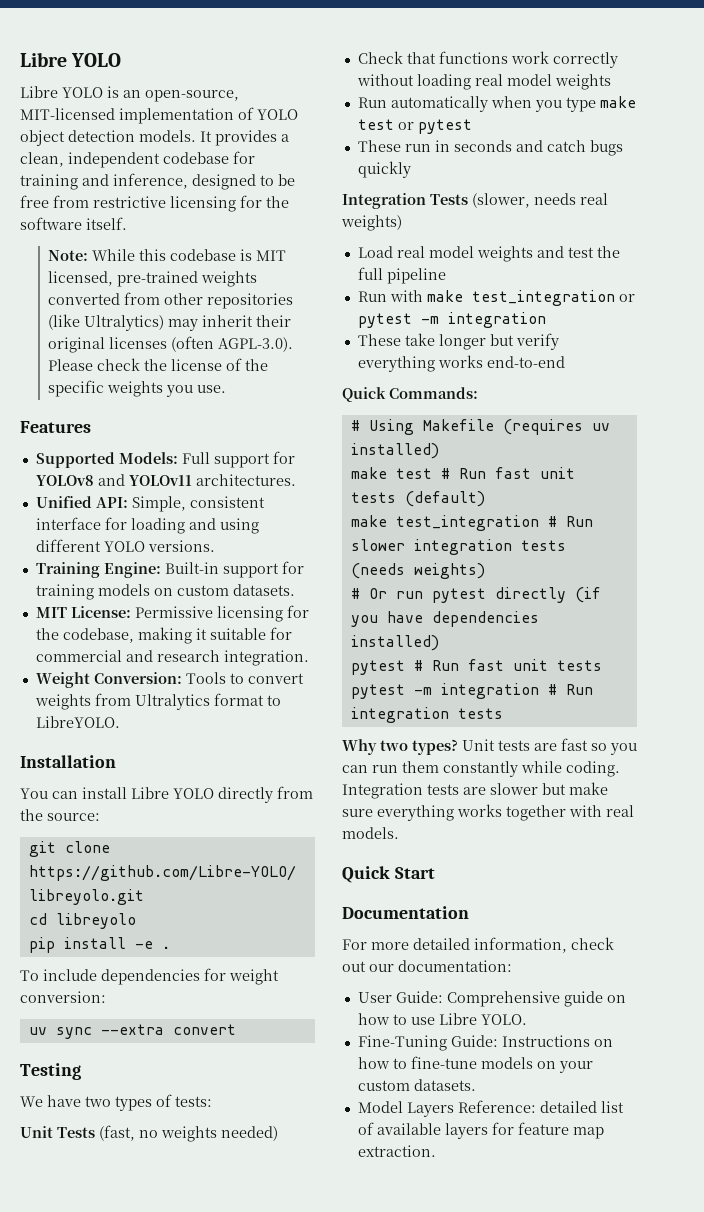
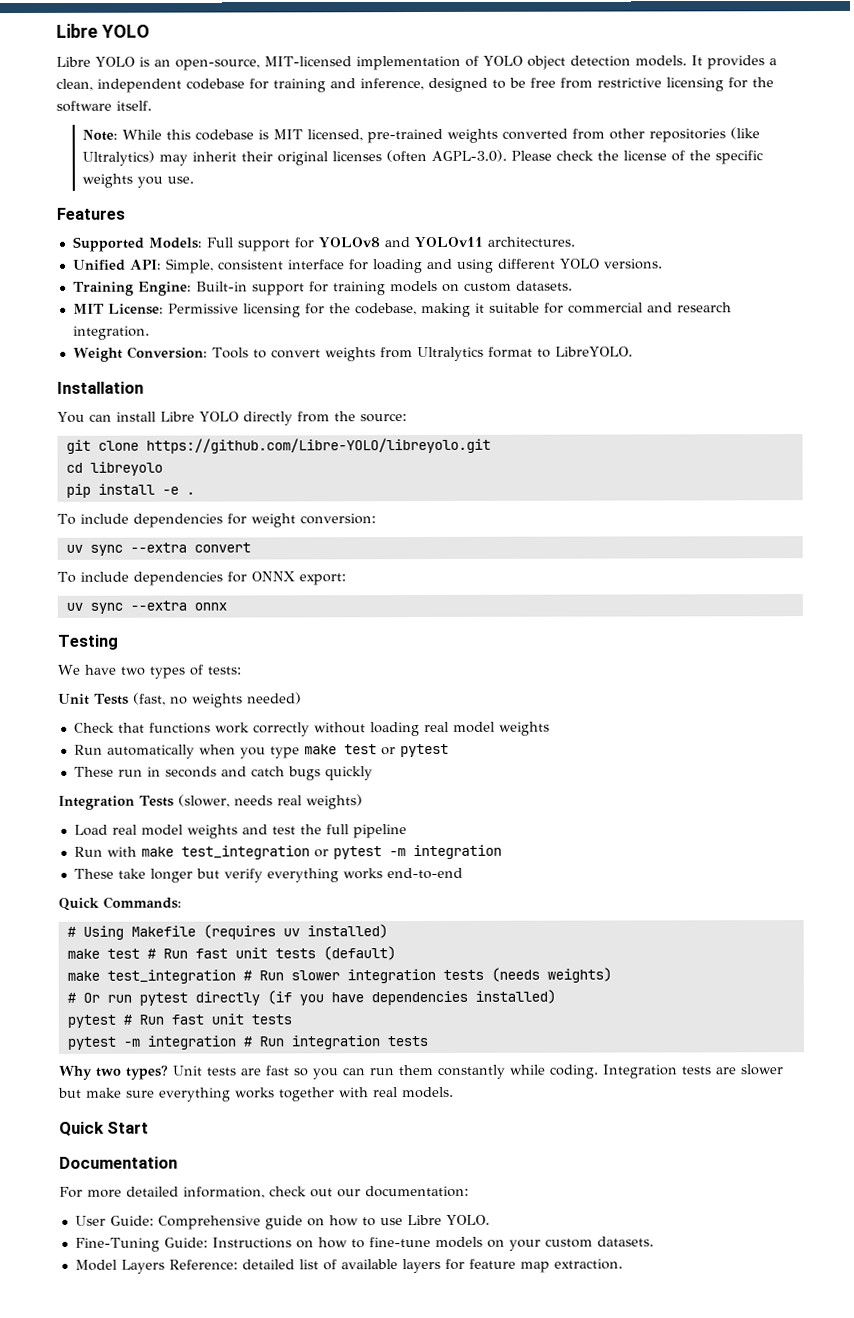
(236, 1029) none -> [57,571,346,586] [65,600,227,614] // To include dependencies for ONNX export: // uv sync --extra onnx

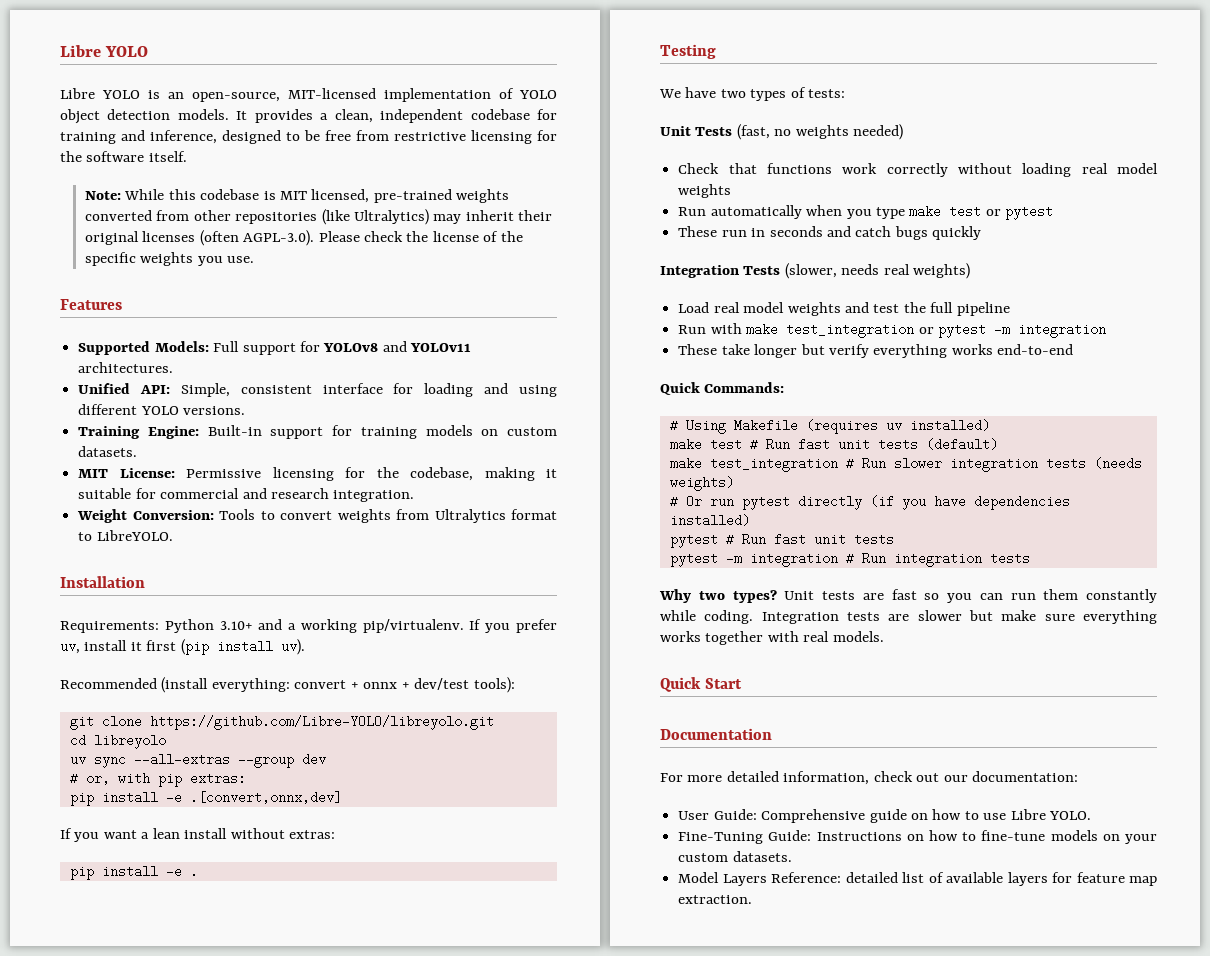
[57,411,407,426] You can install Libre YOLO directly from the source: -> [60,619,557,633] [60,639,305,655] [60,677,515,693] Requirements: Python 3.10+ and a working pip/virtualenv. If you prefer uv, install it first (pip install uv). // Recommended (install everything: convert + onnx + dev/test tools):
[65,483,195,498] [57,513,376,528] [65,542,251,556] [57,571,346,586] [65,600,227,614] pip install -e . // To include dependencies for weight conversion: // uv sync --extra convert // To include dependencies for ONNX export: // uv sync --extra onnx -> [69,753,326,768] [69,772,246,787] [69,791,342,806] [60,828,336,842] [69,865,198,880] uv sync --all-extras --group dev // # or, with pip extras: // pip install -e .[convert,onnx,dev] // If you want a lean install without extras: // pip install -e .

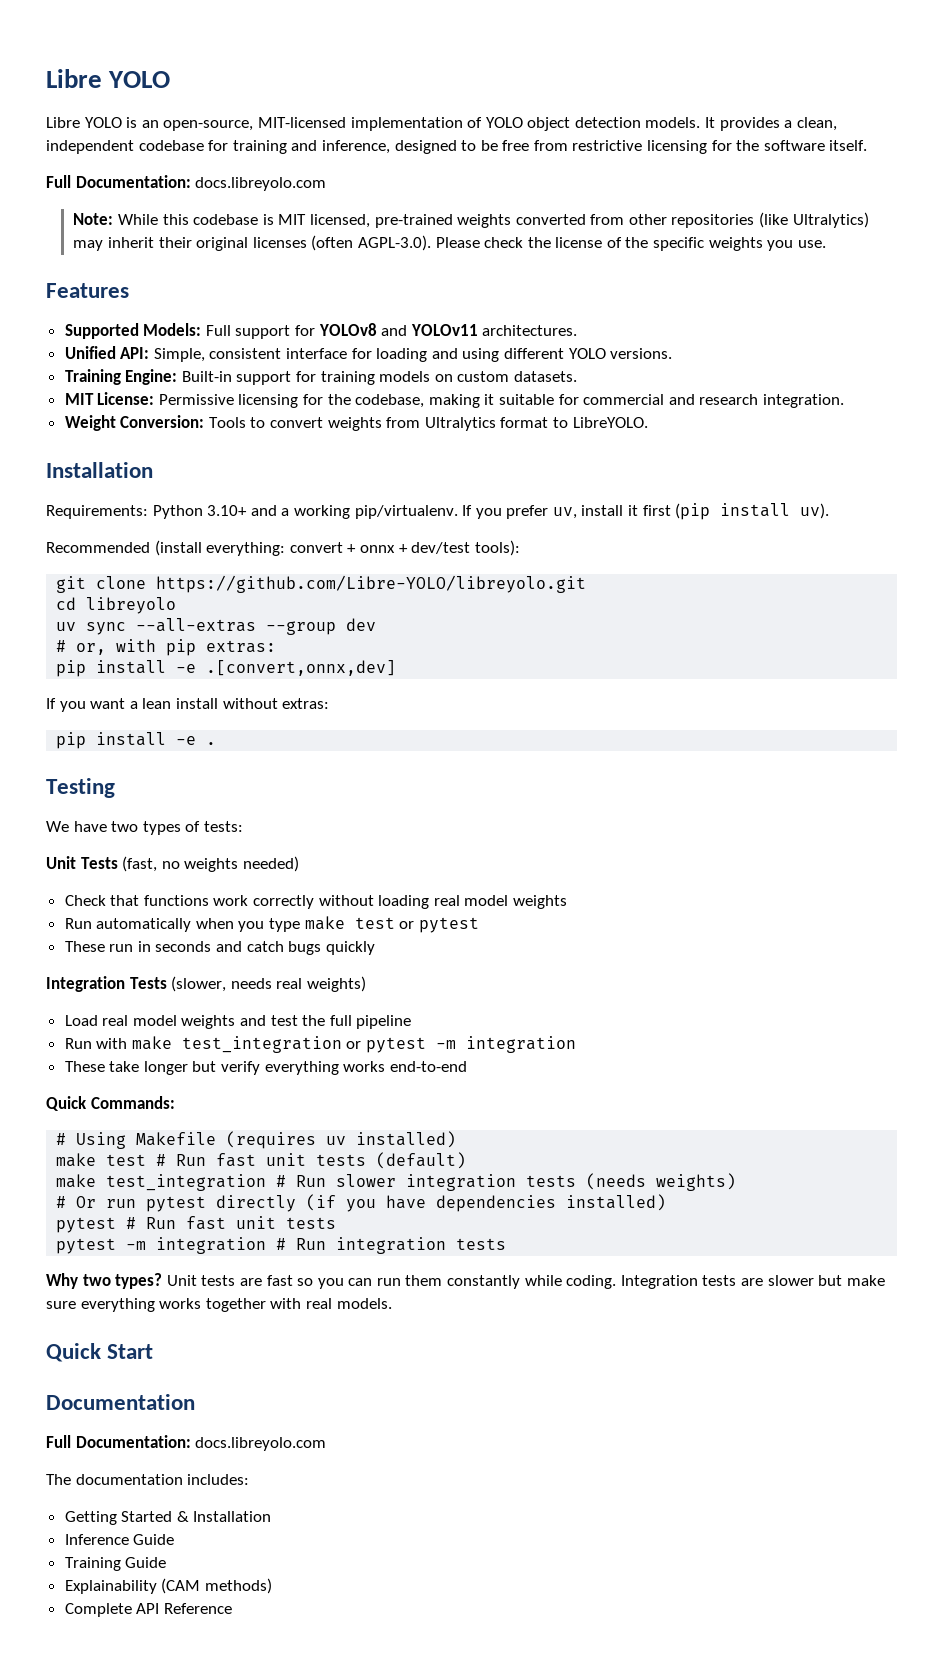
(187, 156) none -> [46,175,327,191] // Full Documentation: docs.libreyolo.com
[660,771,1079,785] [678,809,1092,823] [678,830,1157,844] [678,851,792,862] [678,872,1157,886] [678,895,753,904] For more detailed information, check out our documentation: // User Guide: Comprehensive guide on how to use Libre YOLO. // Fine-Tuning Guide: Instructions on how to fine-tune models on your custom datasets. // Model Layers Reference: detailed list of available layers for feature map extraction. -> [46,1435,327,1451] [46,1474,250,1485] [64,1511,272,1525] [64,1534,175,1545] [64,1557,167,1571] [64,1578,272,1594] [64,1603,232,1617] Full Documentation: docs.libreyolo.com // The documentation includes: // Getting Started & Installation // Inference Guide // Training Guide // Explainability (CAM methods) // Complete API Reference

